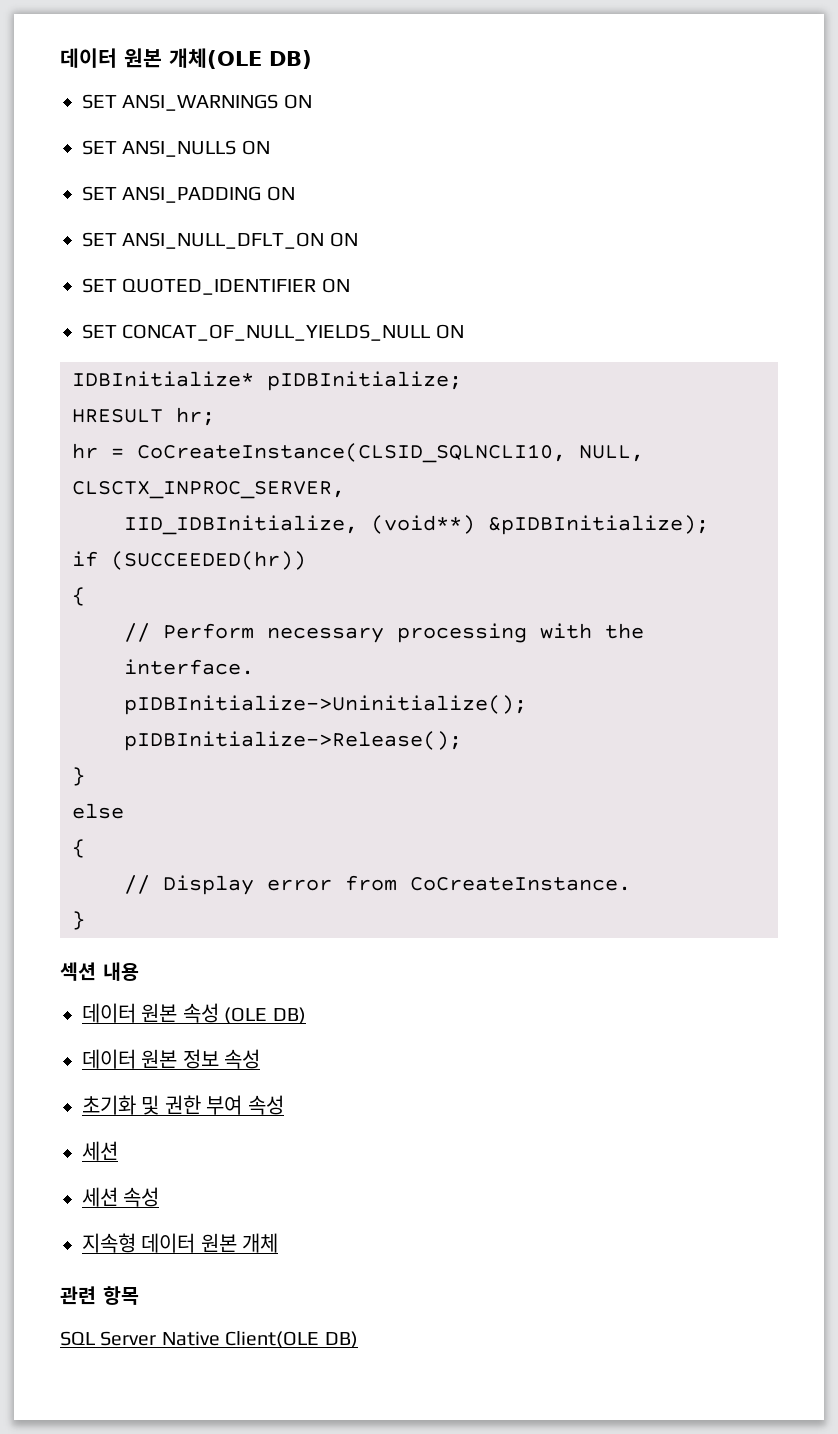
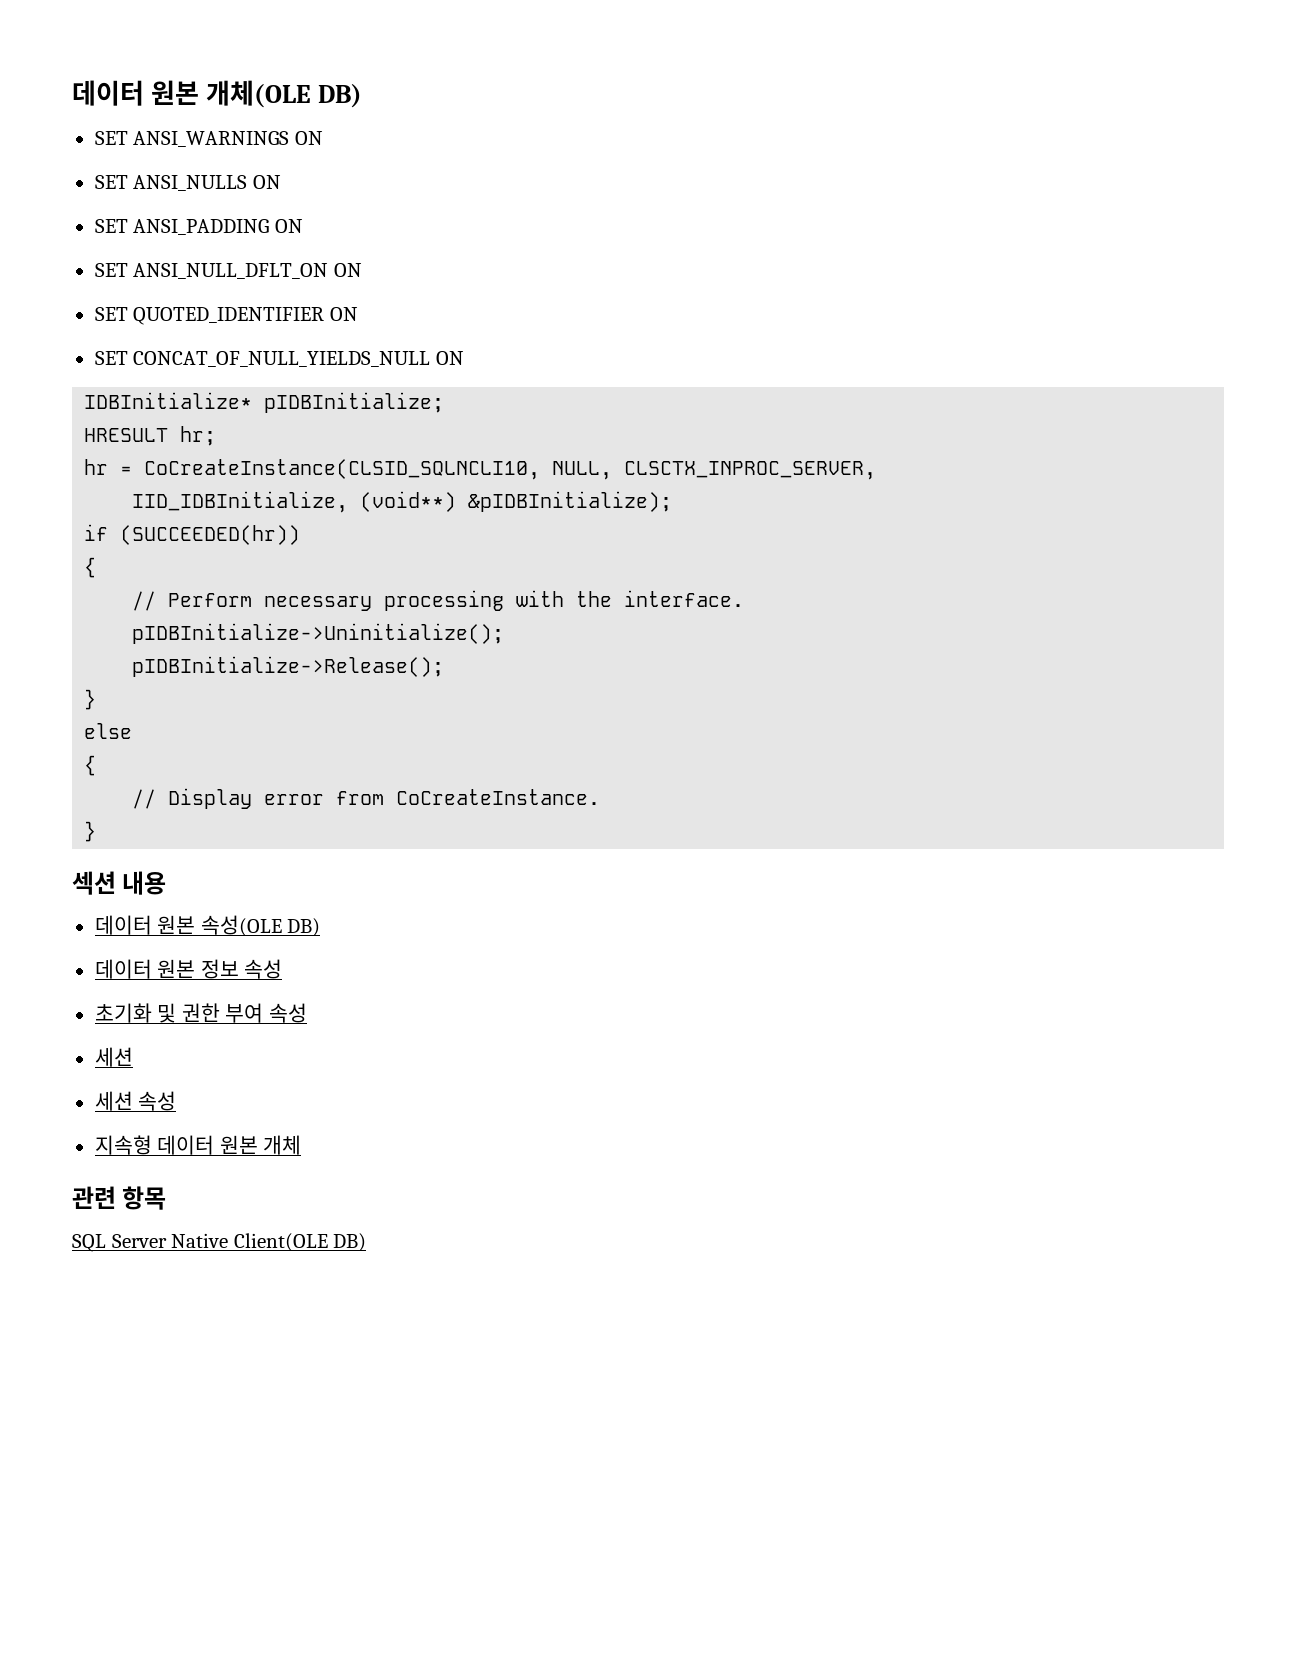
[182,1003,268,1024] 속성 (OLE -> [200,915,282,937] 속성(OLE

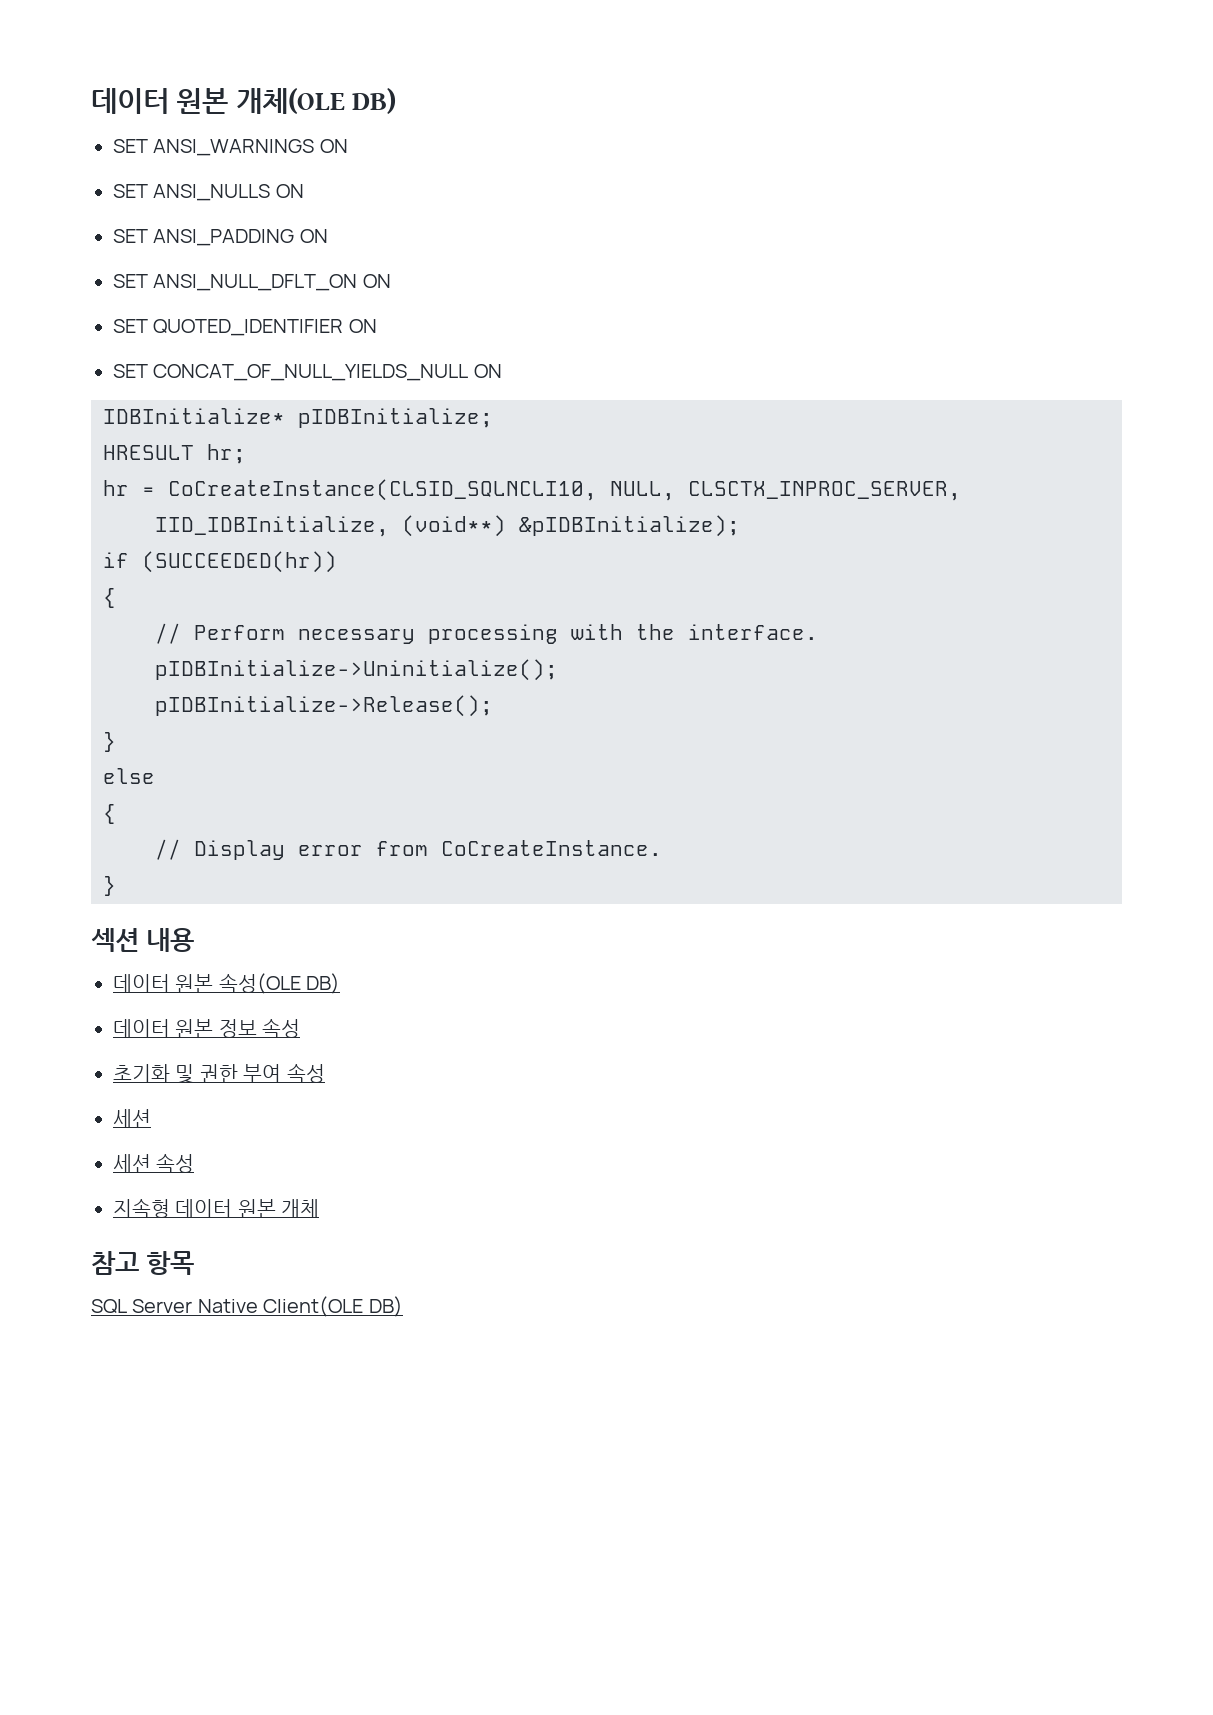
[72,1186,116,1209] 관련 -> [91,1251,139,1275] 참고

